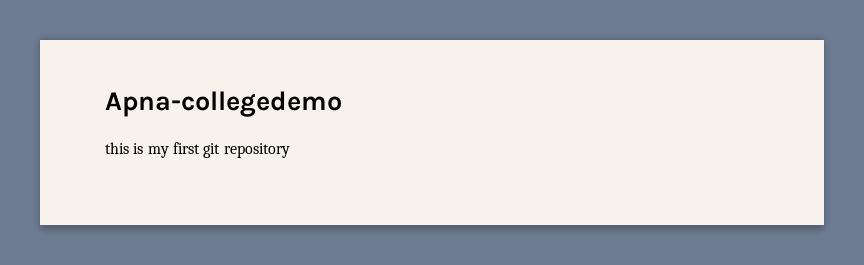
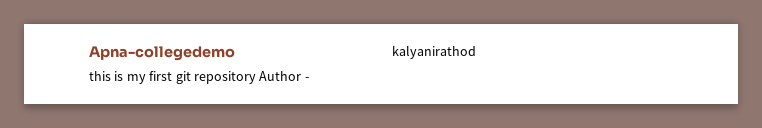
(290, 150) none -> [259,71,309,81] [392,45,476,59] Author - kalyanirathod

